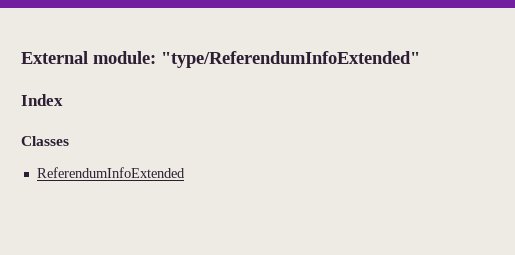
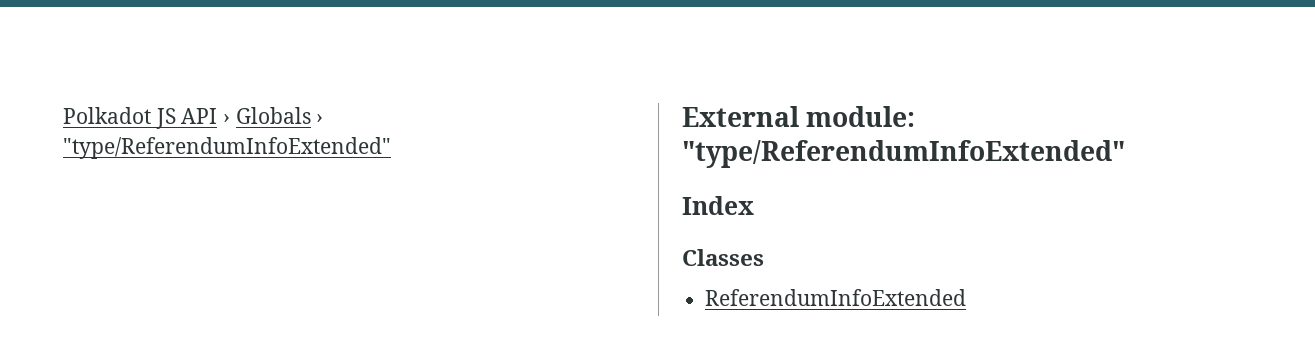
(21, 57) none -> [63,107,324,129] [63,137,391,159] Polkadot JS API › Globals › "type/ReferendumInfoExtended" //

